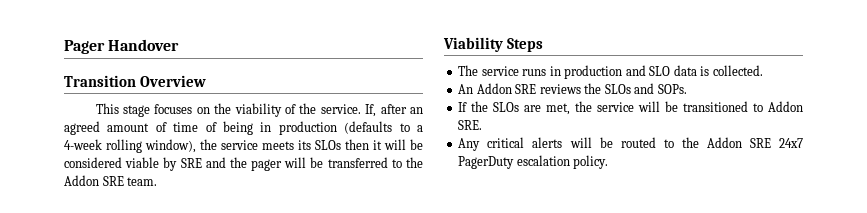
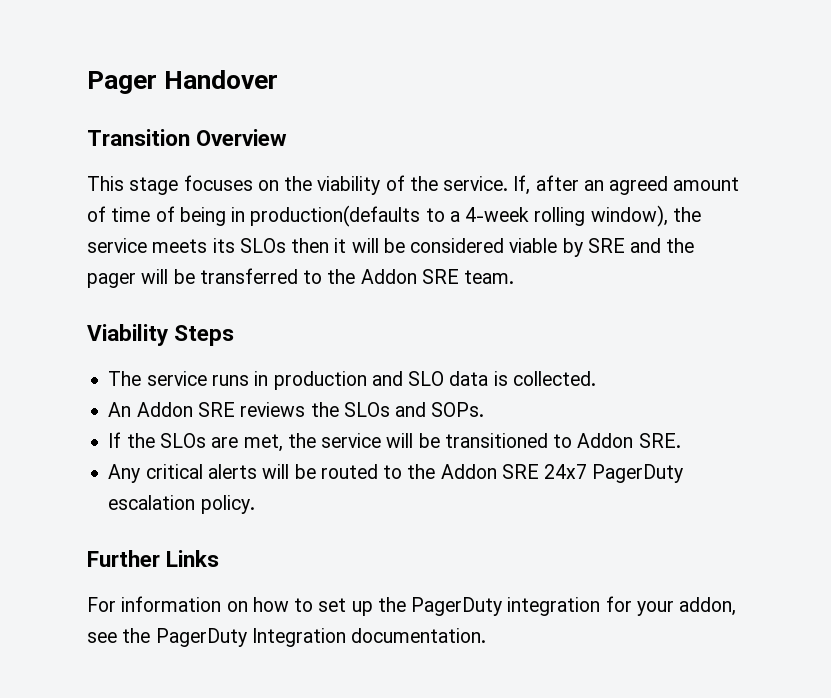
[278,121,393,135] production (defaults -> [250,205,421,227] production(defaults
(609, 162) none -> [87,550,220,567] [87,596,737,616] [87,628,487,647] // Further Links // For information on how to set up the PagerDuty integration for your addon, see the PagerDuty Integration documentation.

